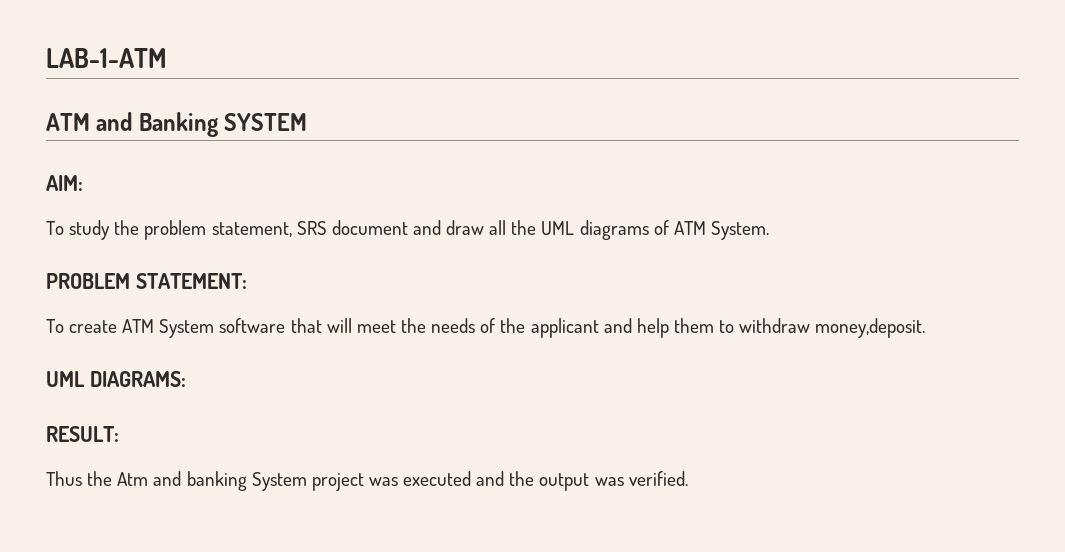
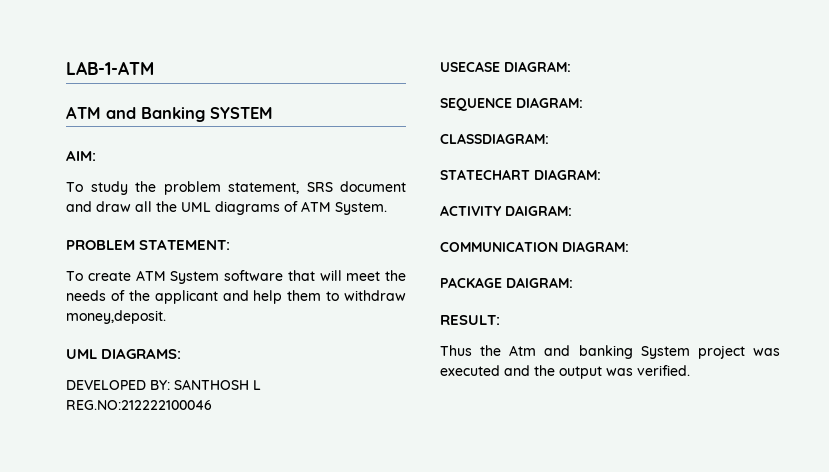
(186, 379) none -> [66,379,261,390] [66,400,212,410] [440,61,571,72] [440,97,583,111] [440,133,549,144] [440,169,601,180] [440,205,572,216] [440,241,629,252] [440,277,573,288] // DEVELOPED BY: SANTHOSH L REG.NO:212222100046 // USECASE DIAGRAM: // SEQUENCE DIAGRAM: // CLASSDIAGRAM: // STATECHART DIAGRAM: // ACTIVITY DAIGRAM: // COMMUNICATION DIAGRAM: // PACKAGE DAIGRAM:

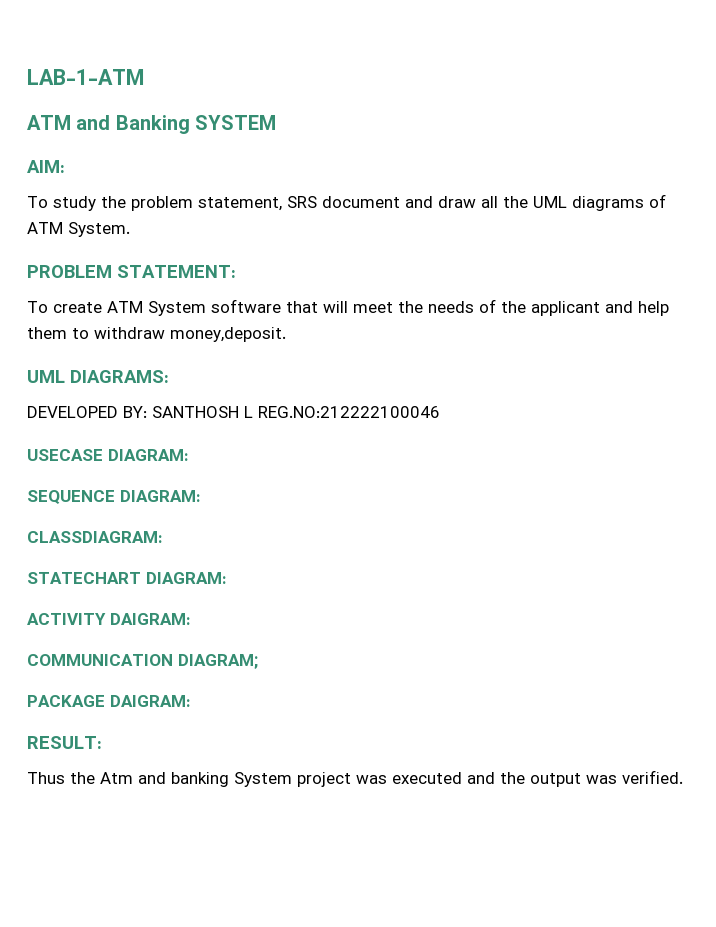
[562,241,629,252] DIAGRAM: -> [177,654,258,669] DIAGRAM;

